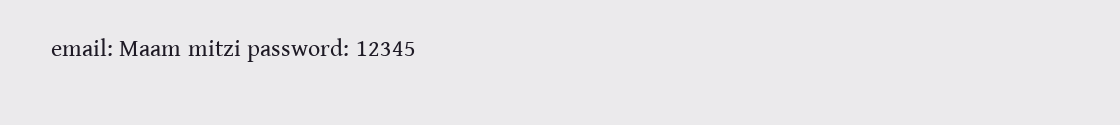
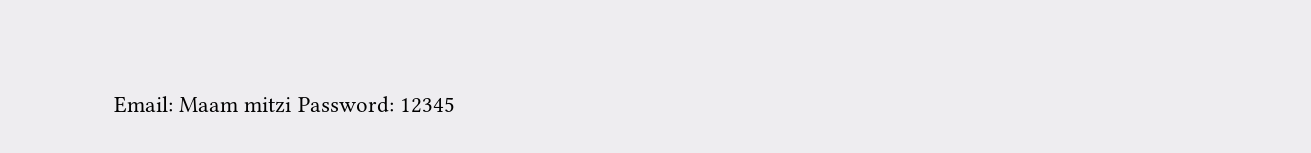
[51,38,113,56] email: -> [114,96,173,113] Email:
[247,38,350,62] password: -> [297,96,394,113] Password:

